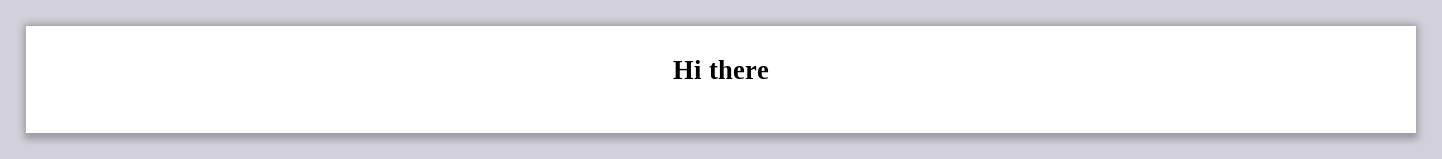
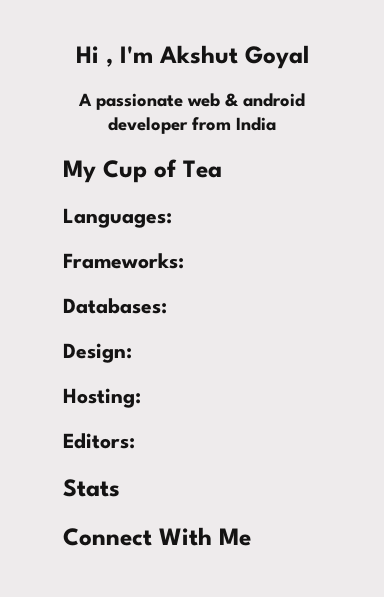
[708,60,769,79] there -> [105,45,309,69] [78,93,305,110] [108,117,276,134] [63,159,222,183] [63,208,172,228] [63,253,184,269] [63,298,167,314] [63,343,132,363] [63,388,141,408] [63,433,135,449] [63,479,120,497] [63,527,251,546] , I'm Akshut Goyal // A passionate web & android developer from India // My Cup of Tea // Languages: // Frameworks: // Databases: // Design: // Hosting: // Editors: // Stats // Connect With Me

